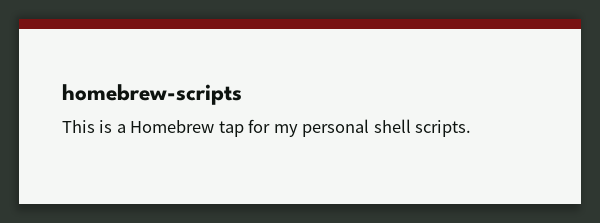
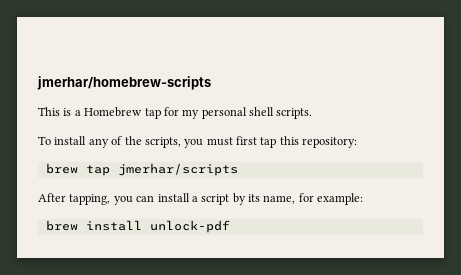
[62,84,242,105] homebrew-scripts -> [37,76,211,90] jmerhar/homebrew-scripts
(472, 128) none -> [38,136,358,148] [45,163,238,176] [38,193,364,205] [45,220,230,233] // To install any of the scripts, you must first tap this repository: // brew tap jmerhar/scripts // After tapping, you can install a script by its name, for example: // brew install unlock-pdf

